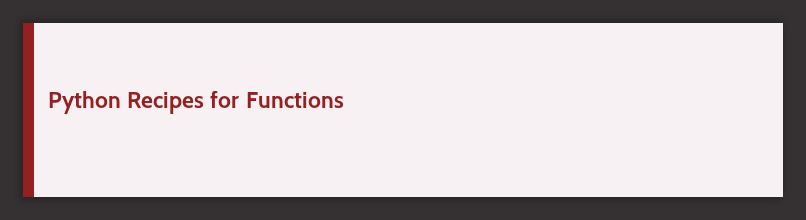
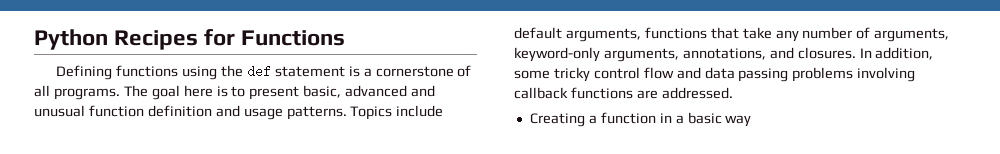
(344, 100) none -> [56,65,472,80] [34,85,436,100] [34,105,444,120] [514,27,950,42] [514,47,934,62] [514,67,916,82] [514,87,733,99] [529,112,752,127] // Defining functions using the def statement is a cornerstone of all programs. The goal here is to present basic, advanced and unusual function definition and usage patterns. Topics include default arguments, functions that take any number of arguments, keyword-only arguments, annotations, and closures. In addition, some tricky control flow and data passing problems involving callback functions are addressed. // Creating a function in a basic way

